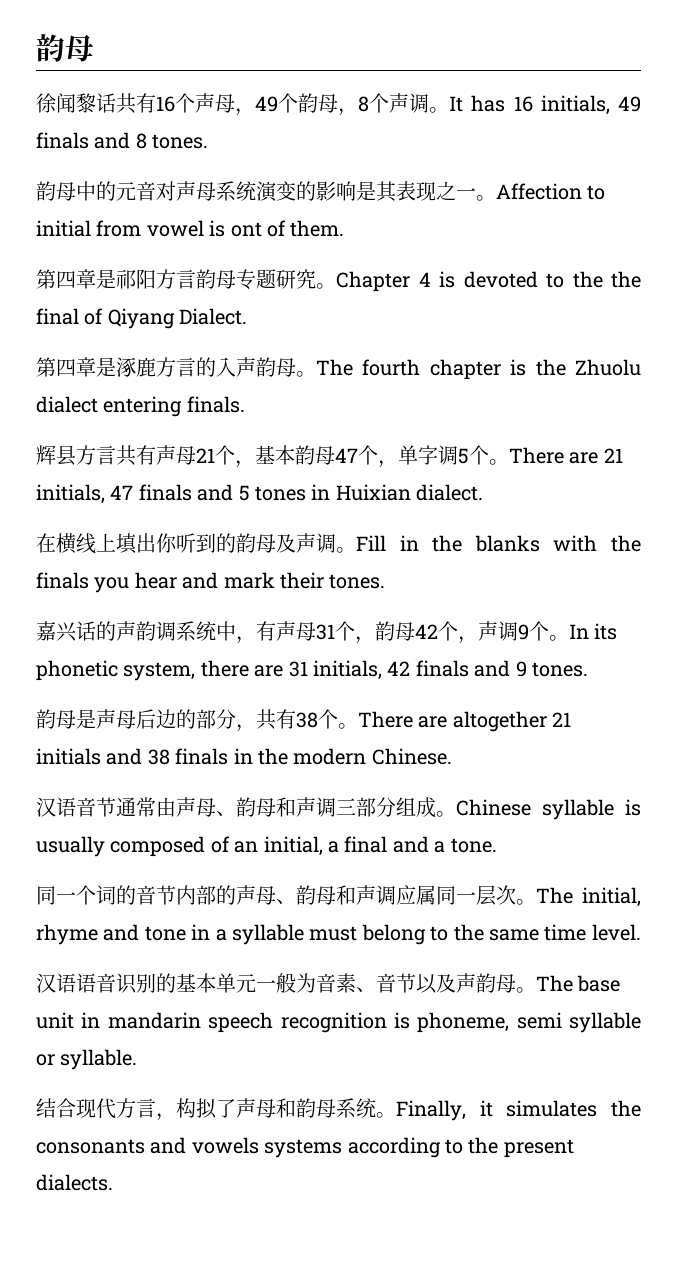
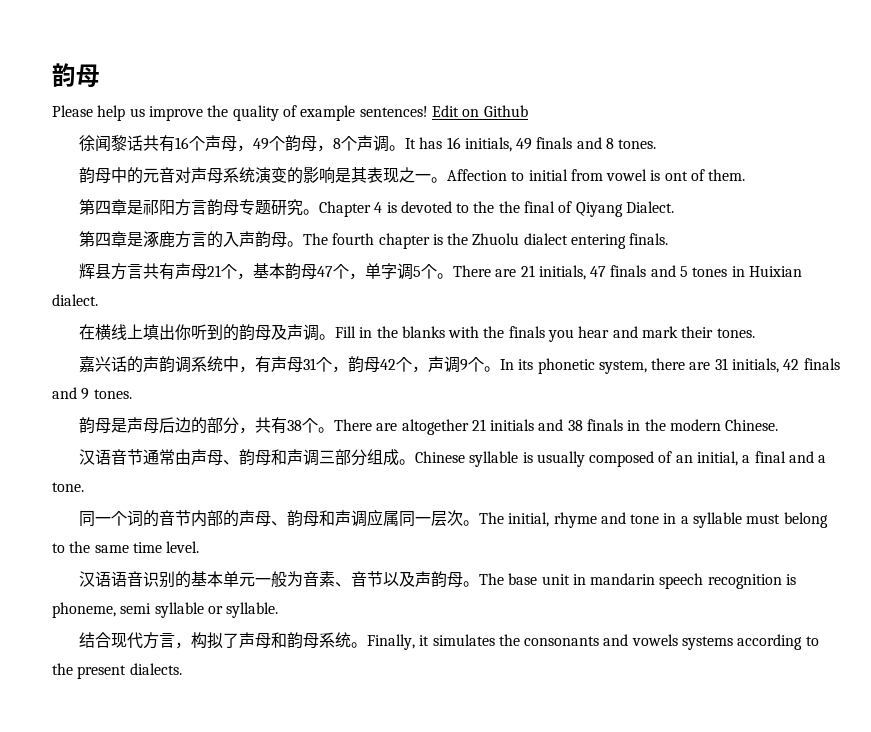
[36,34,94,62] 韵母 -> [52,63,100,88] [52,105,528,121] 韵母 // Please help us improve the quality of example sentences! Edit on Github

